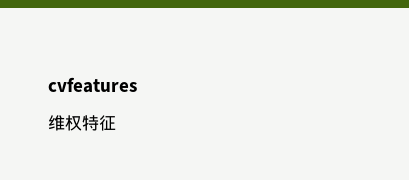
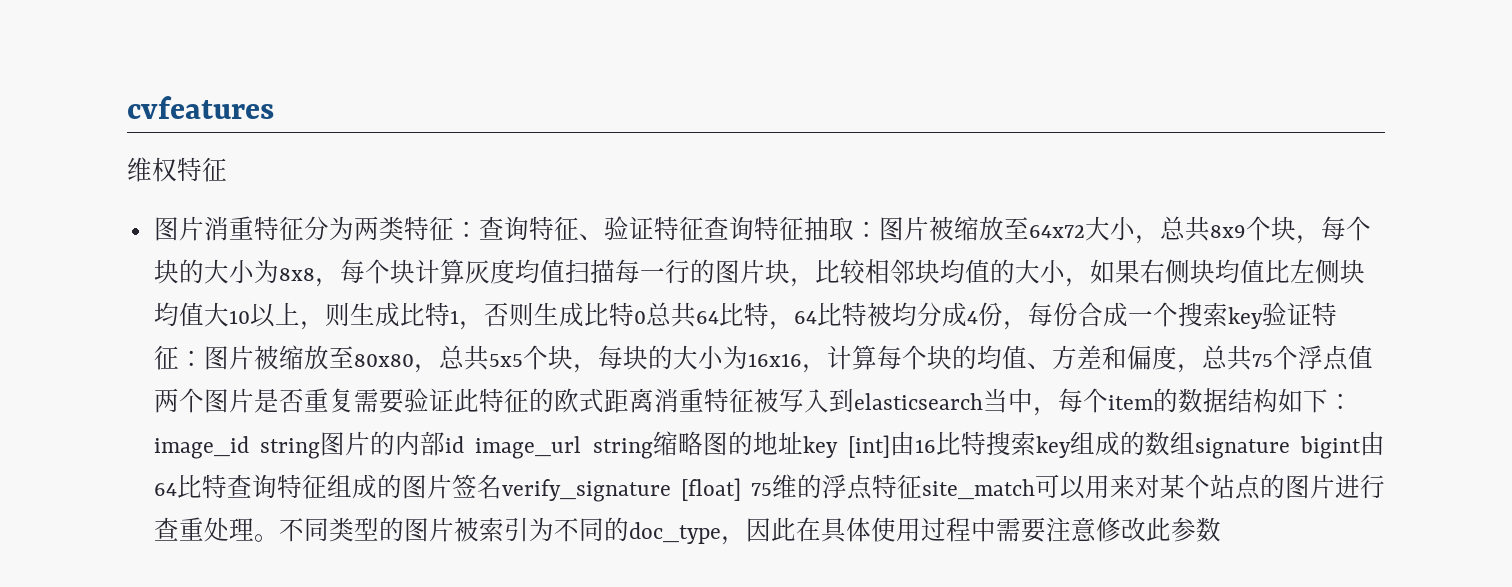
(116, 123) none -> [153,216,1371,244] [153,259,1365,287] [153,302,1337,330] [153,345,1373,373] [153,388,1353,416] [153,431,1385,459] [153,474,1385,502] [153,517,1221,545] // 图片消重特征分为两类特征：查询特征、验证特征查询特征抽取：图片被缩放至64x72大小，总共8x9个块，每个块的大小为8x8，每个块计算灰度均值扫描每一行的图片块，比较相邻块均值的大小，如果右侧块均值比左侧块均值大10以上，则生成比特1，否则生成比特0总共64比特，64比特被均分成4份，每份合成一个搜索key验证特征：图片被缩放至80x80，总共5x5个块，每块的大小为16x16，计算每个块的均值、方差和偏度，总共75个浮点值两个图片是否重复需要验证此特征的欧式距离消重特征被写入到elasticsearch当中，每个item的数据结构如下：image_id string图片的内部id image_url string缩略图的地址key [int]由16比特搜索key组成的数组signature bigint由64比特查询特征组成的图片签名verify_signature [float] 75维的浮点特征site_match可以用来对某个站点的图片进行查重处理。不同类型的图片被索引为不同的doc_type，因此在具体使用过程中需要注意修改此参数

